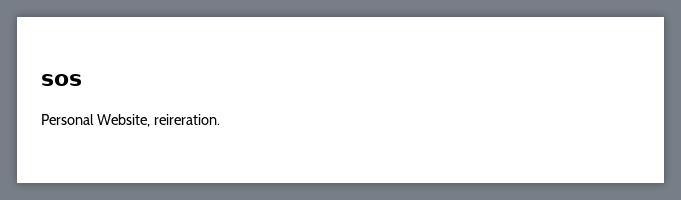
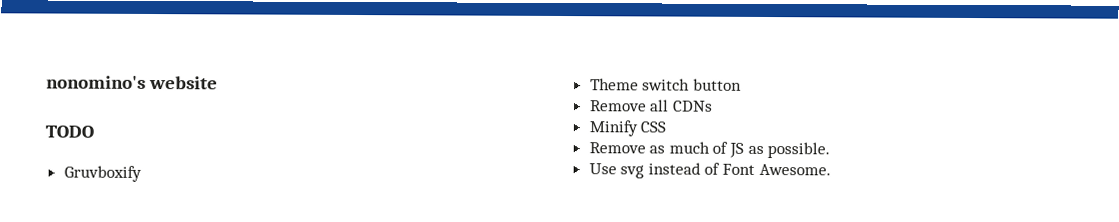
[41,74,82,86] [41,114,220,127] sos // Personal Website, reireration. -> [46,75,218,90] [45,125,94,138] [63,165,142,182] [589,78,742,91] [588,99,713,112] [588,120,667,137] [588,141,831,159] [588,162,831,179] nonomino's website // TODO // Gruvboxify // Theme switch button // Remove all CDNs // Minify CSS // Remove as much of JS as possible. // Use svg instead of Font Awesome.

